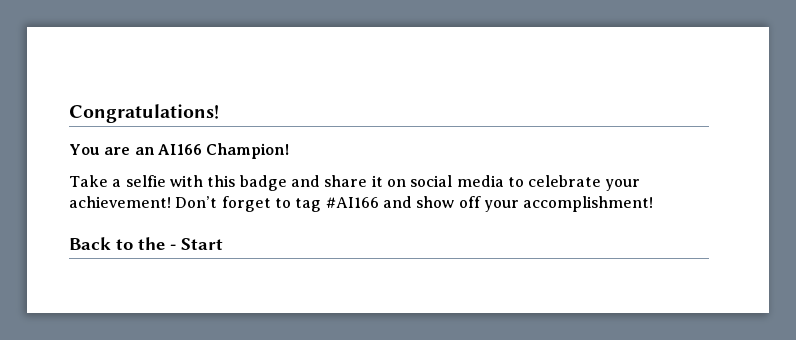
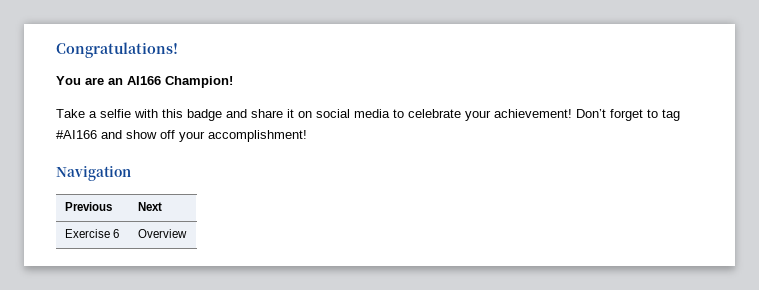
[69,237,223,250] Back to the - Start -> [56,166,131,181] [64,202,112,211] [137,202,162,211] [64,229,119,238] [137,229,187,238] Navigation // Previous | Next // Exercise 6 | Overview

